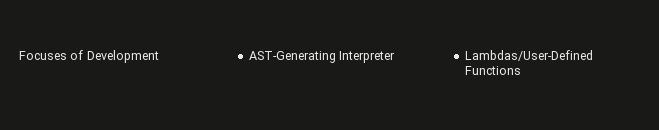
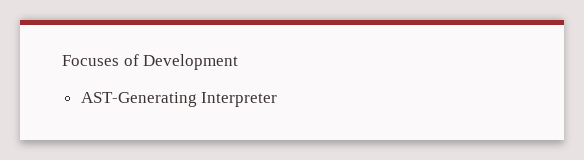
[464,50,593,61] [464,66,521,75] // Lambdas/User-Defined Functions -> (278, 99) none

